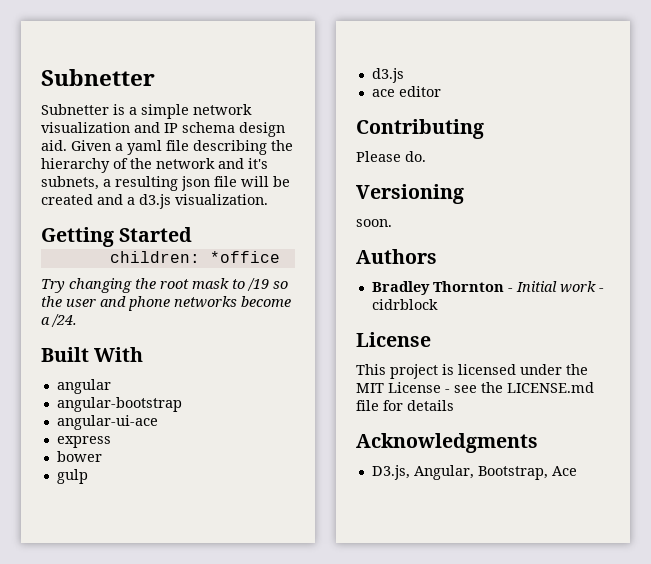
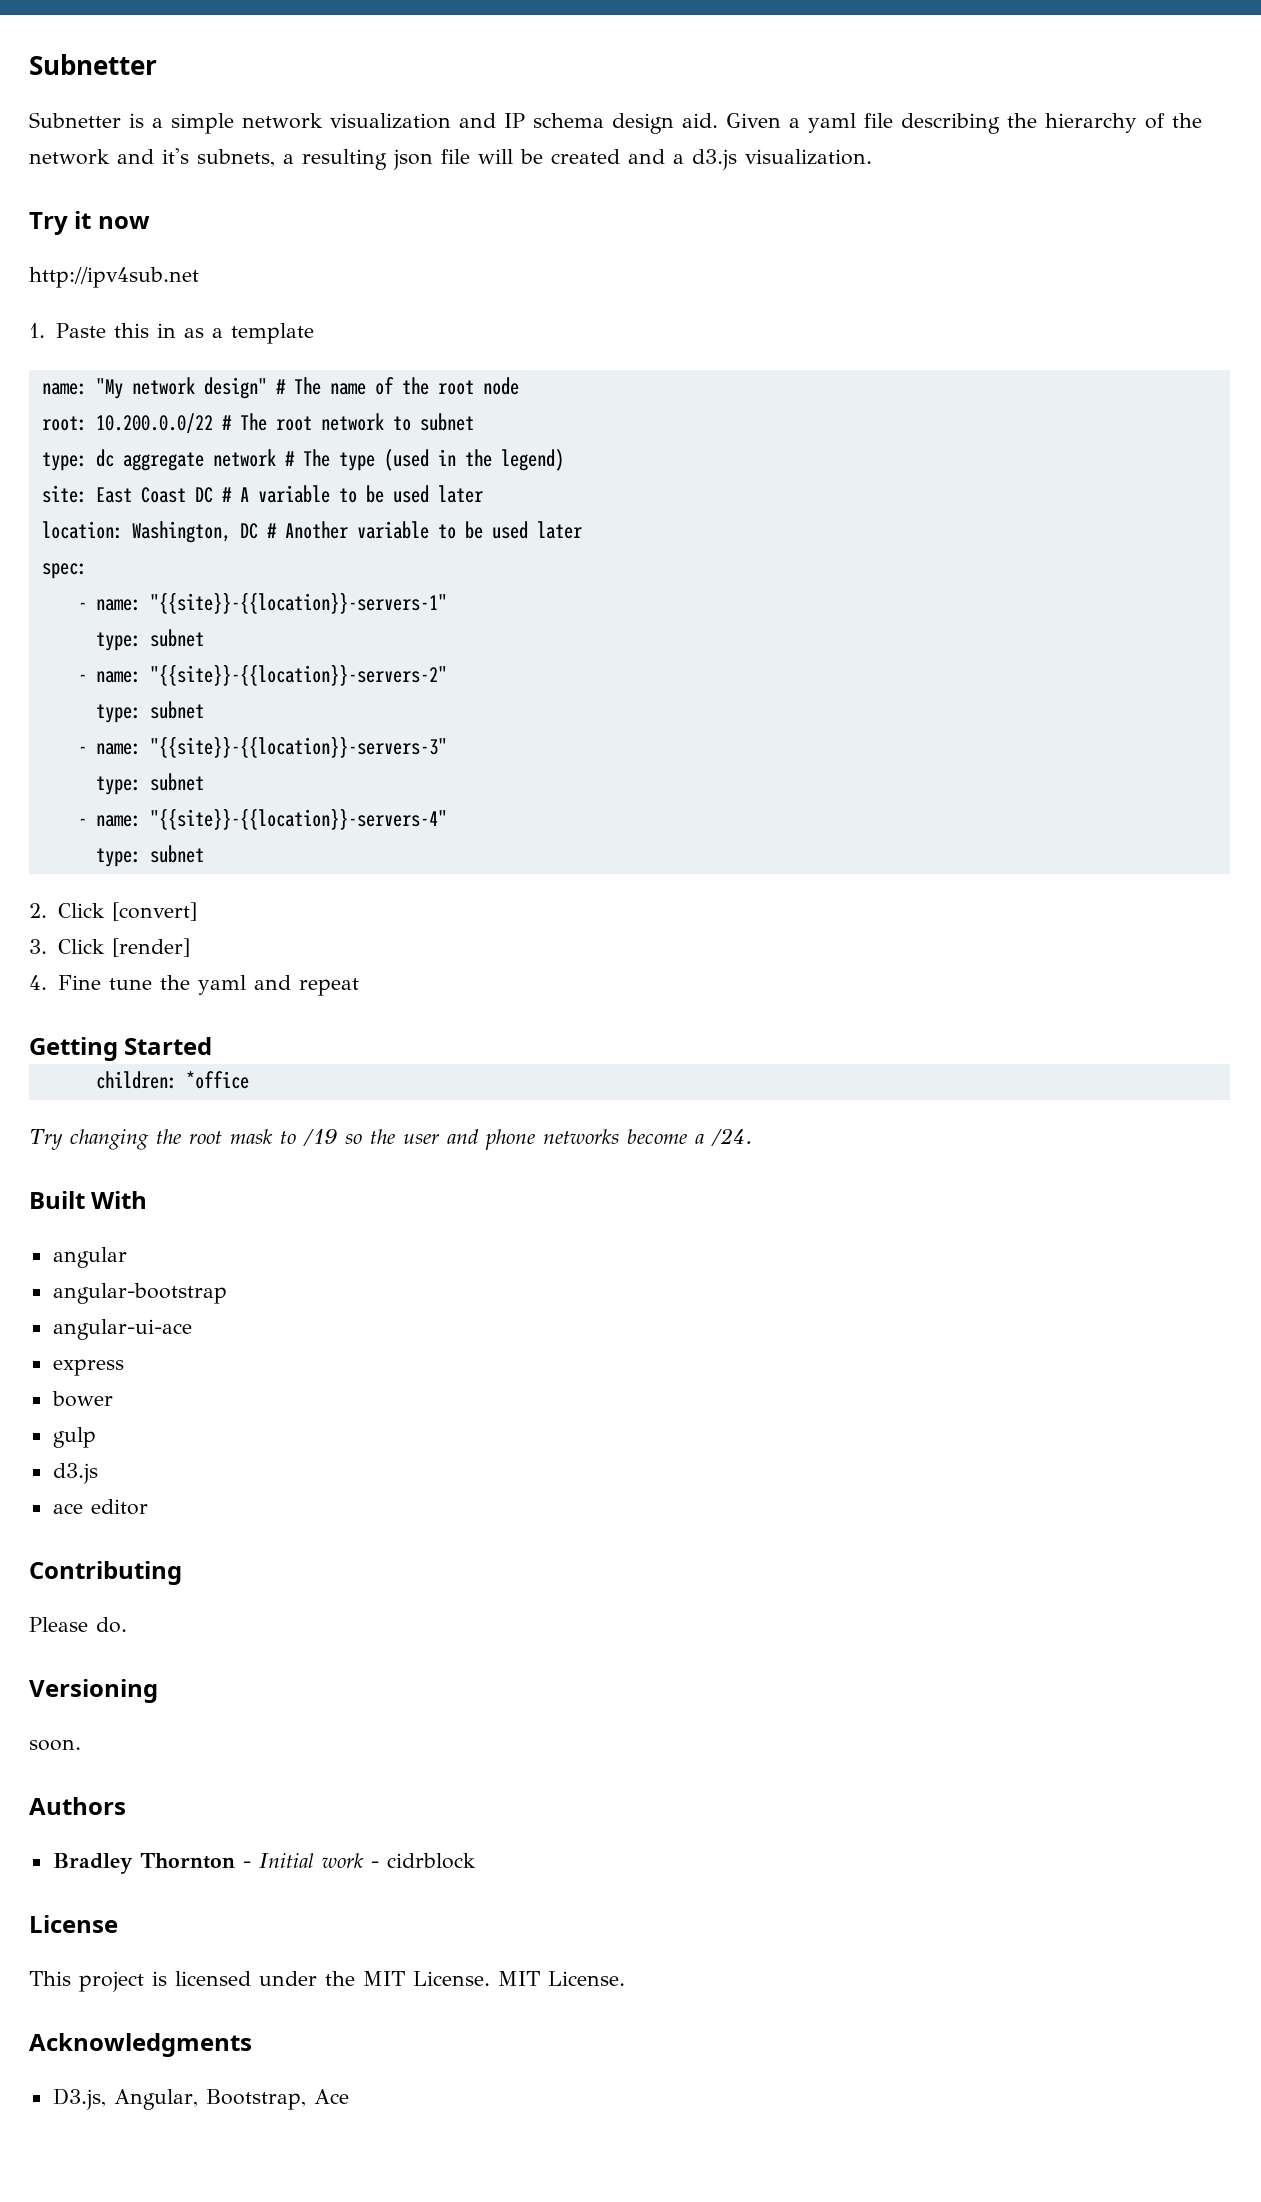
(268, 199) none -> [29,211,150,235] [29,267,199,288] [29,323,314,344] [41,377,519,399] [41,413,474,433] [41,449,564,471] [41,485,483,503] [41,521,582,543] [41,563,87,579] [77,592,447,614] [95,629,204,651] [77,664,447,686] [95,701,204,723] [77,736,447,758] [95,773,204,795] [77,808,447,830] [95,845,204,867] [29,902,197,921] [29,938,190,957] [29,975,359,996] // Try it now // http://ipv4sub.net // 1. Paste this in as a template // name: "My network design" # The name of the root node // root: 10.200.0.0/22 # The root network to subnet // type: dc aggregate network # The type (used in the legend) // site: East Coast DC # A variable to be used later // location: Washington, DC # Another variable to be used later // spec: // - name: "{{site}}-{{location}}-servers-1" // type: subnet // - name: "{{site}}-{{location}}-servers-2" // type: subnet // - name: "{{site}}-{{location}}-servers-3" // type: subnet // - name: "{{site}}-{{location}}-servers-4" // type: subnet // 2. Click [convert] // 3. Click [render] // 4. Fine tune the yaml and repeat
[388,382,594,393] [356,400,454,411] License - see the LICENSE.md file for details -> [413,1971,625,1986] License. MIT License.

